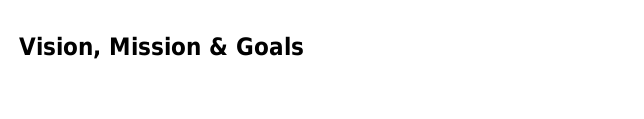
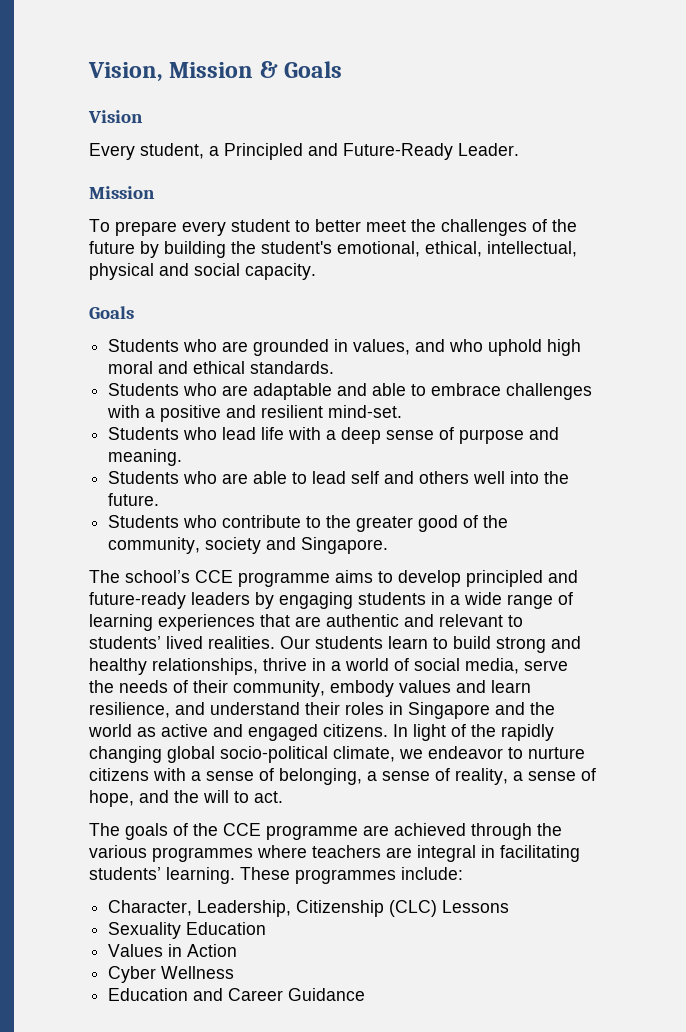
(304, 46) none -> [88,110,143,123] [89,143,519,160] [89,186,155,199] [89,219,577,236] [89,241,577,258] [89,263,316,280] [89,306,134,319] [108,339,582,356] [108,361,335,374] [108,383,593,400] [107,405,403,422] [108,427,560,444] [108,449,183,466] [108,471,570,484] [108,493,160,506] [108,515,509,532] [108,537,389,554] [89,570,578,587] [89,592,573,609] [89,614,523,631] [89,636,581,653] [89,658,568,675] [89,680,531,697] [89,702,555,719] [88,724,554,741] [89,746,585,763] [89,768,596,785] [89,790,283,807] [89,823,562,840] [89,845,580,862] [89,867,463,884] [108,900,510,917] [108,922,267,939] [108,944,238,957] [108,966,235,983] [108,988,366,1001] // Vision // Every student, a Principled and Future-Ready Leader. // Mission // To prepare every student to better meet the challenges of the future by building the student's emotional, ethical, intellectual, physical and social capacity. // Goals // Students who are grounded in values, and who uphold high moral and ethical standards. // Students who are adaptable and able to embrace challenges with a positive and resilient mind-set. // Students who lead life with a deep sense of purpose and meaning. // Students who are able to lead self and others well into the future. // Students who contribute to the greater good of the community, society and Singapore. // The school’s CCE programme aims to develop principled and future-ready leaders by engaging students in a wide range of learning experiences that are authentic and relevant to students’ lived realities. Our students learn to build strong and healthy relationships, thrive in a world of social media, serve the needs of their community, embody values and learn resilience, and understand their roles in Singapore and the world as active and engaged citizens. In light of the rapidly changing global socio-political climate, we endeavor to nurture citizens with a sense of belonging, a sense of reality, a sense of hope, and the will to act. // The goals of the CCE programme are achieved through the various programmes where teachers are integral in facilitating students’ learning. These programmes include: // Character, Leadership, Citizenship (CLC) Lessons // Sexuality Education // Values in Action // Cyber Wellness // Education and Career Guidance

